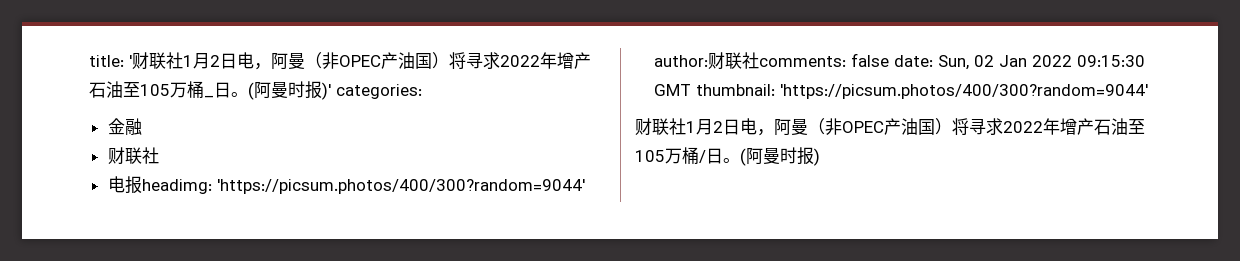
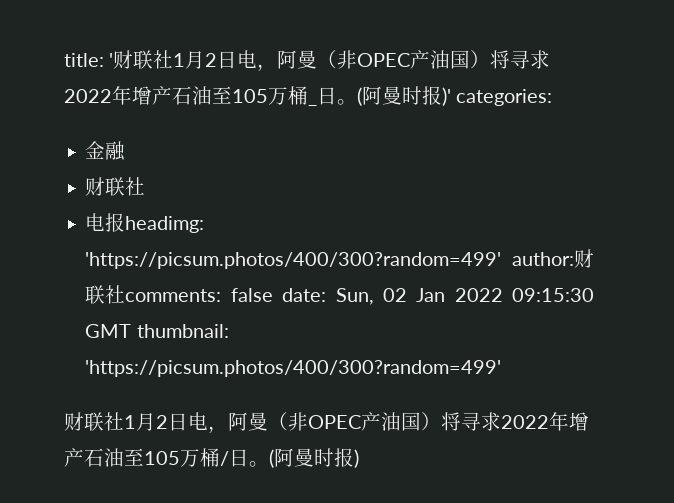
[216,179,585,194] 'https://picsum.photos/400/300?random=9044' -> [85,252,502,269] 'https://picsum.photos/400/300?random=499'
[779,84,1148,99] 'https://picsum.photos/400/300?random=9044' -> [85,360,502,377] 'https://picsum.photos/400/300?random=499'

